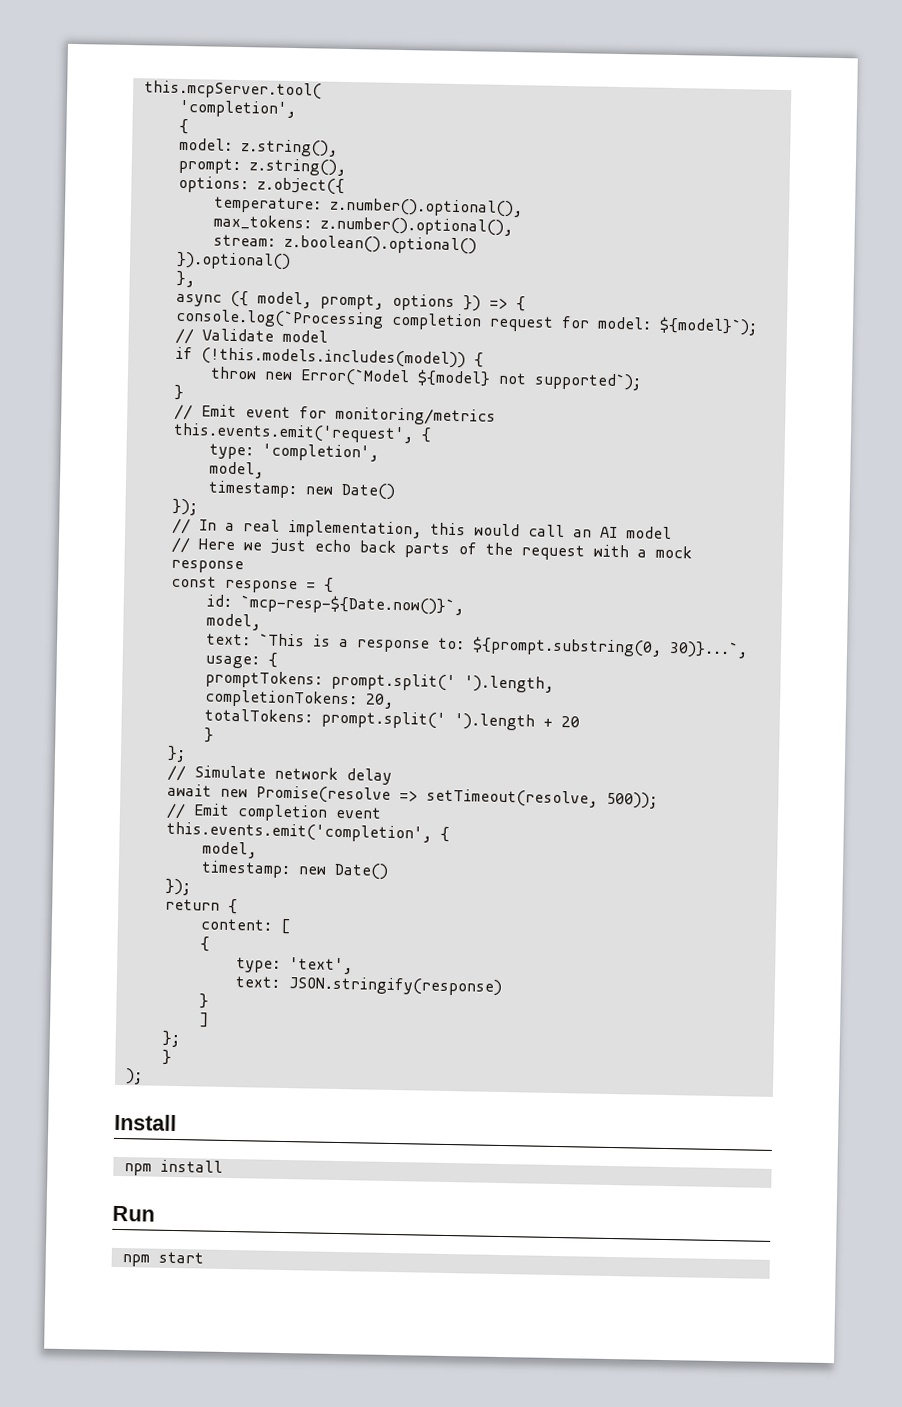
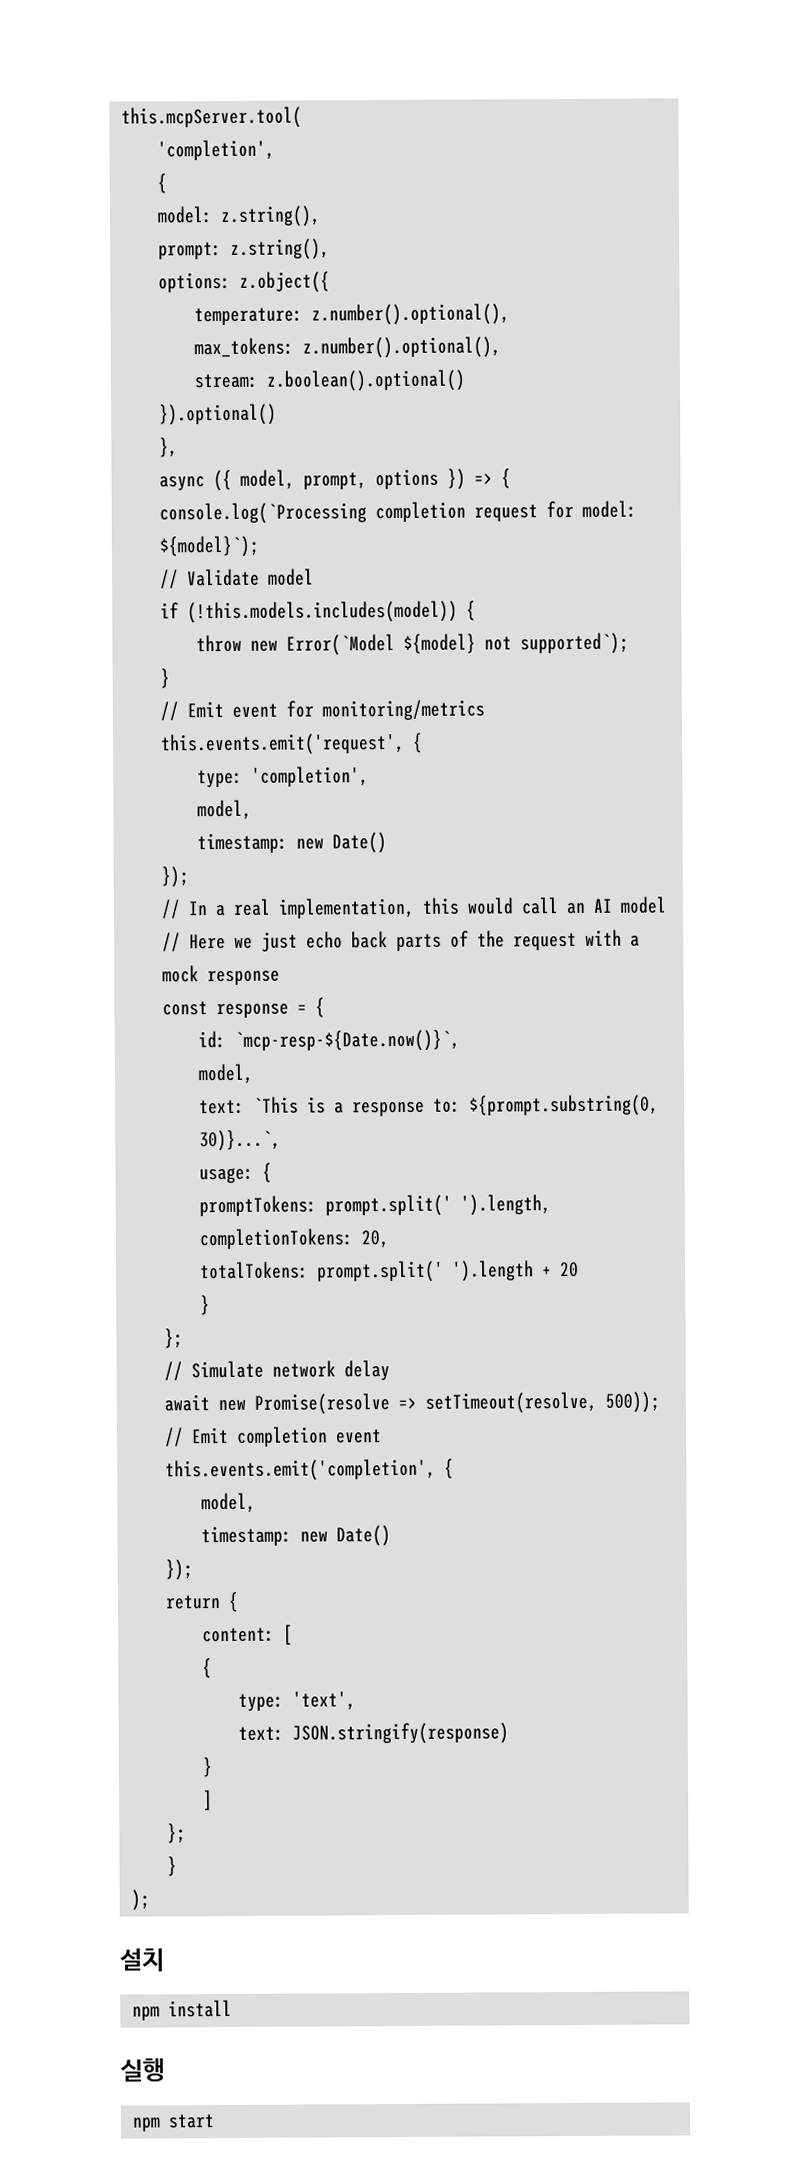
[114,1113,177,1132] Install -> [119,1948,165,1972] 설치
[112,1205,155,1222] Run -> [120,2058,165,2082] 실행

